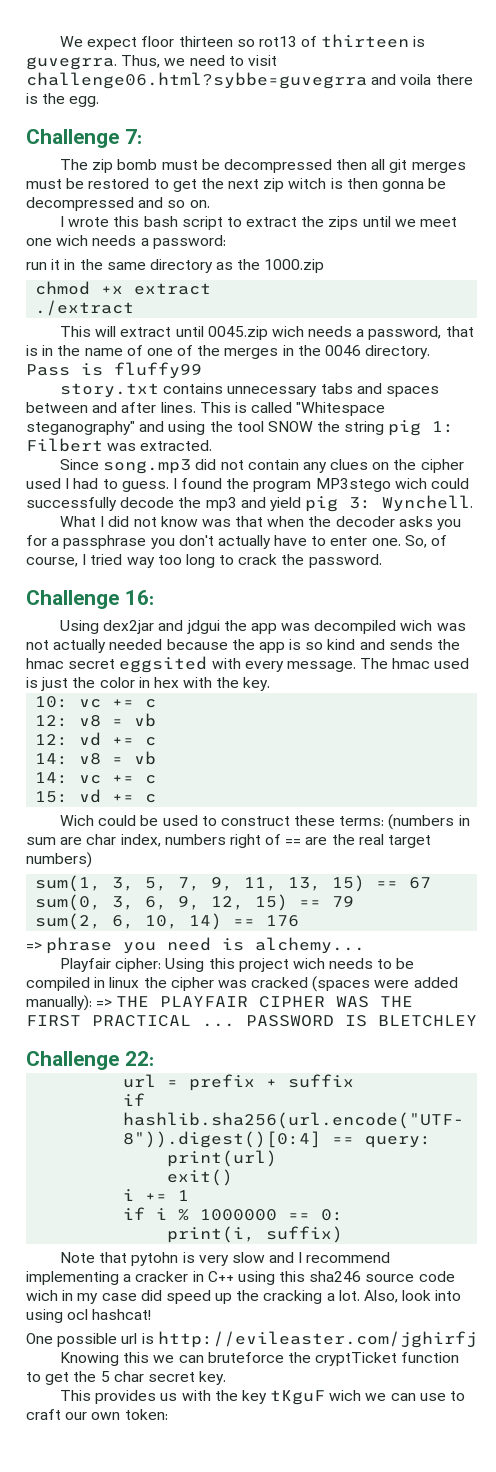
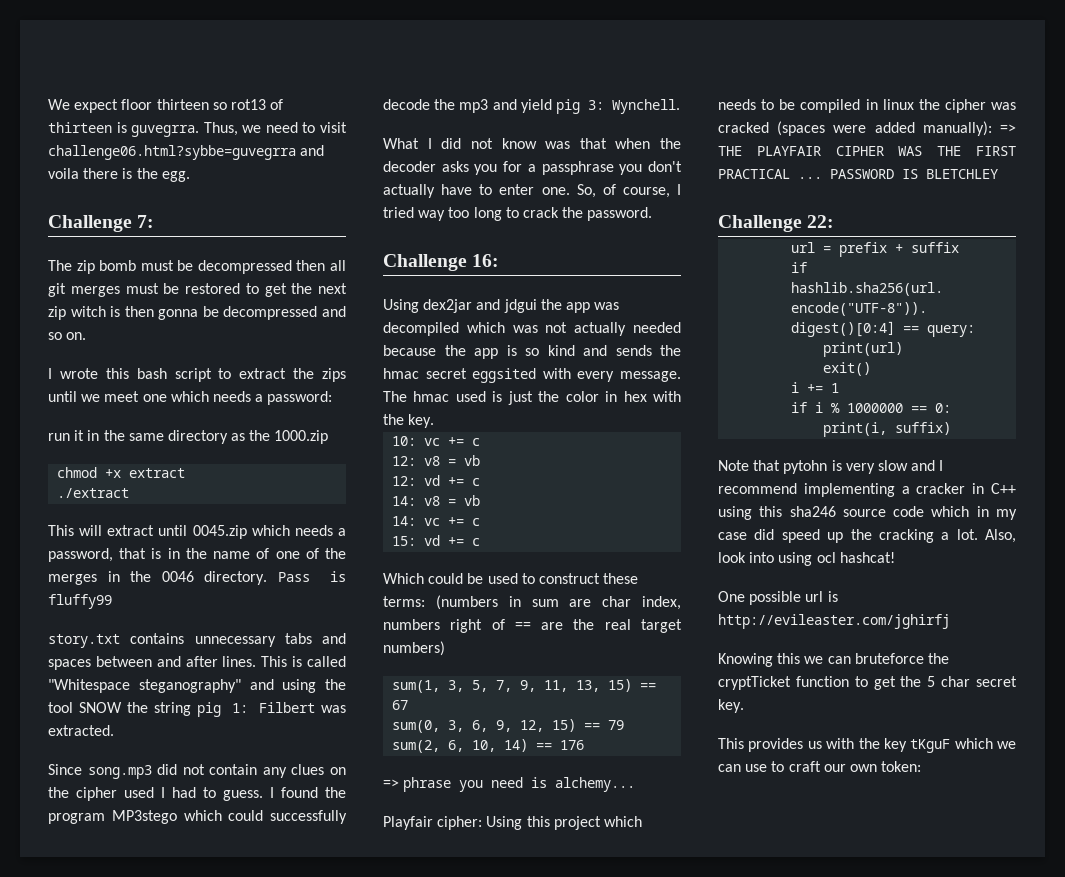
[56,235,89,246] wich -> [170,391,209,402] which
[271,326,304,337] wich -> [251,525,290,536] which
[394,478,427,489] wich -> [183,810,222,821] which
[400,620,433,631] wich -> [466,322,505,333] which
[59,815,94,826] Wich -> [383,573,424,584] Which
[292,958,325,969] wich -> [603,816,642,827] which
[26,1290,58,1301] wich -> [931,506,970,517] which
[329,1390,362,1401] wich -> [954,738,993,749] which

